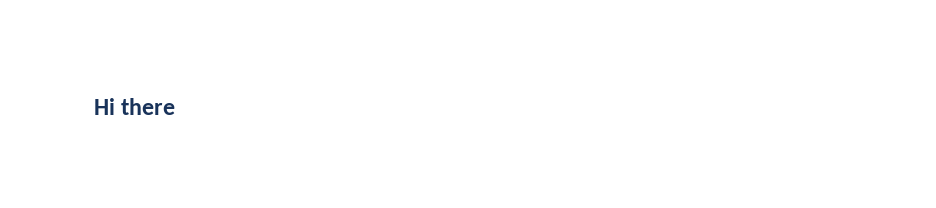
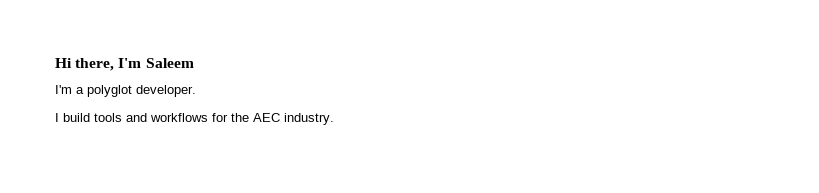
[121,98,176,115] there -> [75,58,194,71] [55,85,196,97] [55,113,334,125] there, I'm Saleem // I'm a polyglot developer. // I build tools and workflows for the AEC industry.

